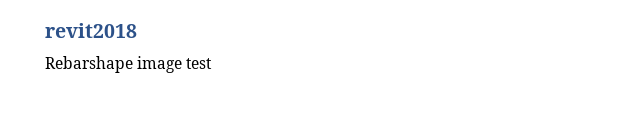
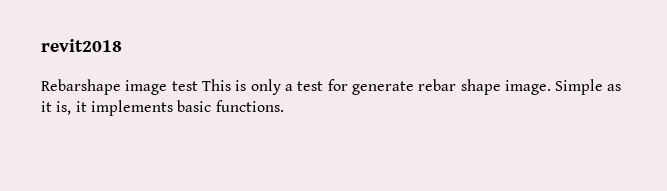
(213, 63) none -> [201,79,622,95] [41,100,284,116] This is only a test for generate rebar shape image. Simple as it is, it implements basic functions.

